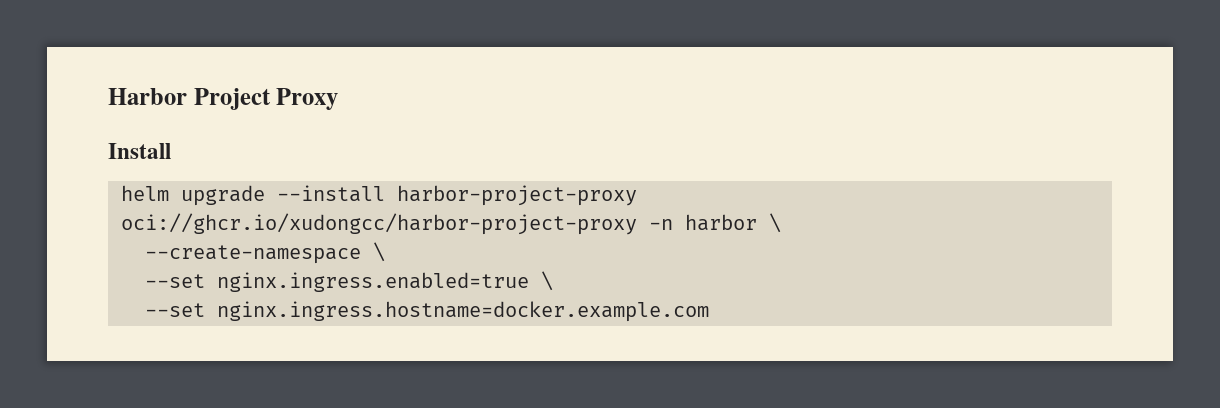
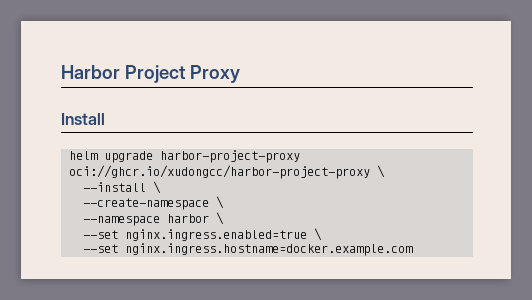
[276,185,385,202] --install -> (153, 157) none
[648,214,757,231] -n harbor -> [376,165,385,178] [82,182,146,192] \ // --install
(385, 252) none -> [82,212,224,226] // --namespace harbor \

